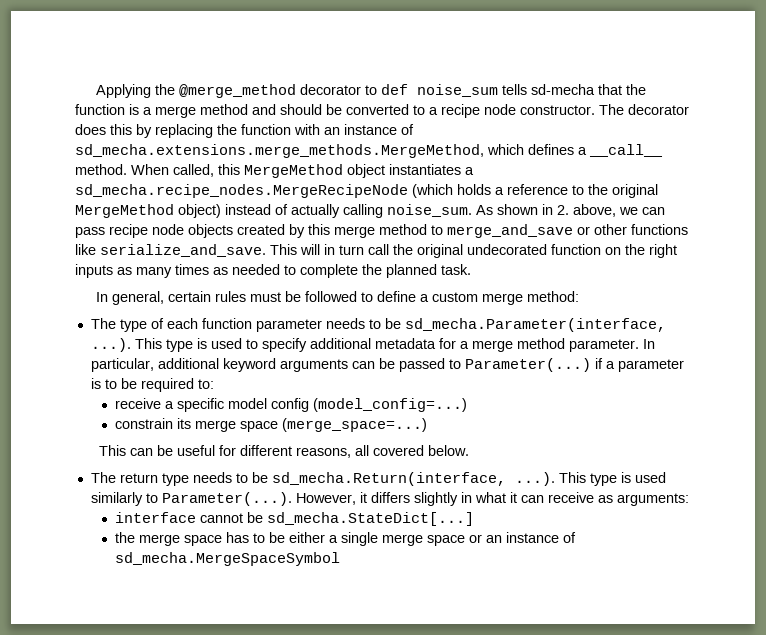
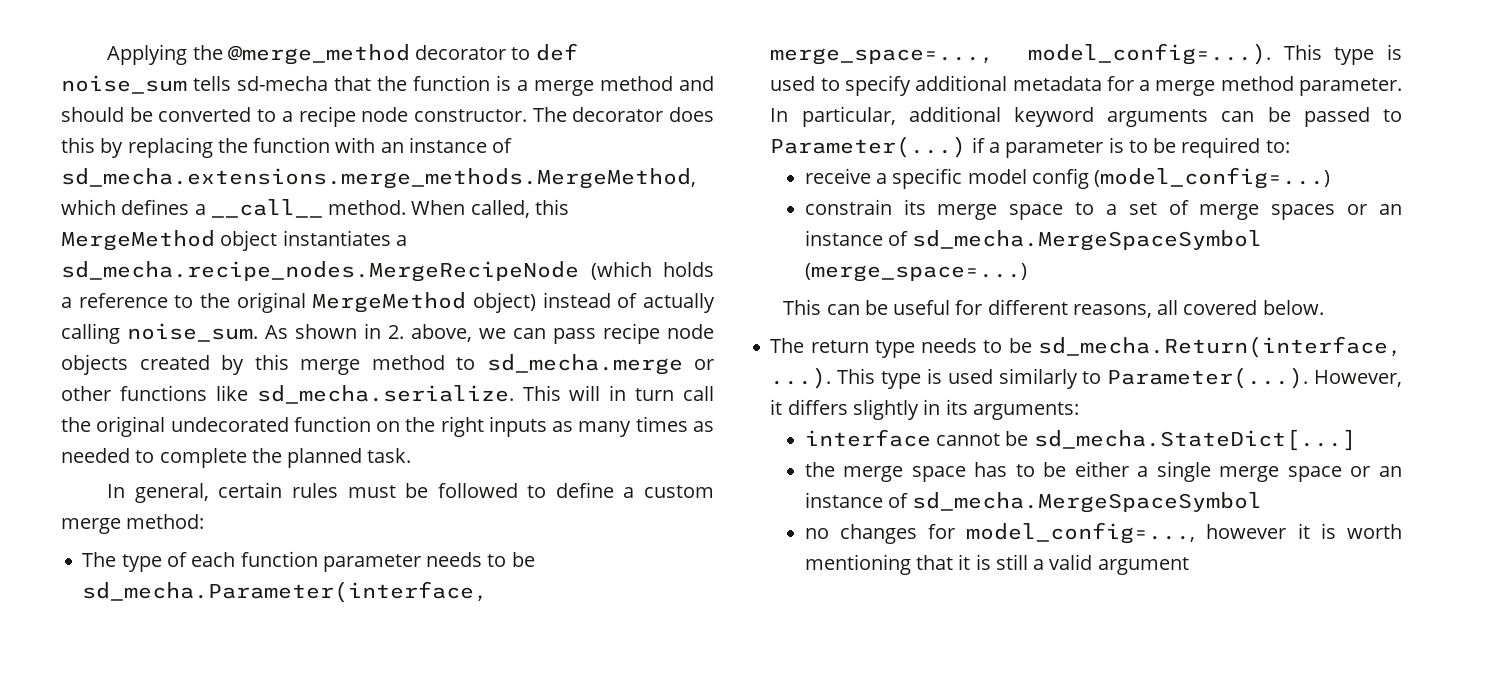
[447,224,573,238] merge_and_save -> [486,354,683,375] sd_mecha.merge
[100,244,266,257] serialize_and_save. -> [256,385,514,404] sd_mecha.serialize.
[90,338,131,352] ...). -> [770,43,1272,65] merge_space=..., model_config=...).
(279, 426) none -> [1075,200,1403,220] [804,230,1263,251] to a set of merge spaces or an instance of sd_mecha.MergeSpaceSymbol
[474,492,613,503] what it can receive as -> [945,399,968,415] its
(341, 559) none -> [804,522,1402,544] [804,554,1189,575] // no changes for model_config=..., however it is worth mentioning that it is still a valid argument

